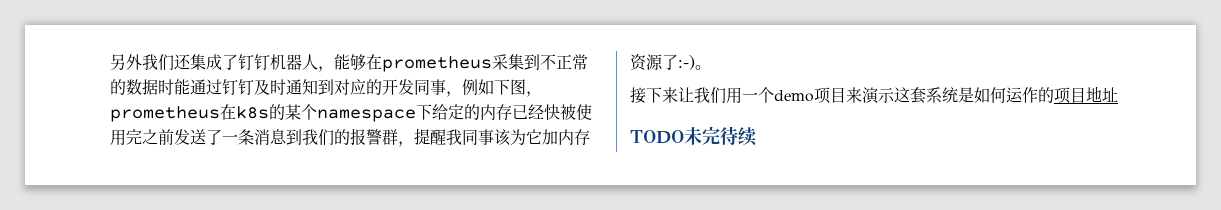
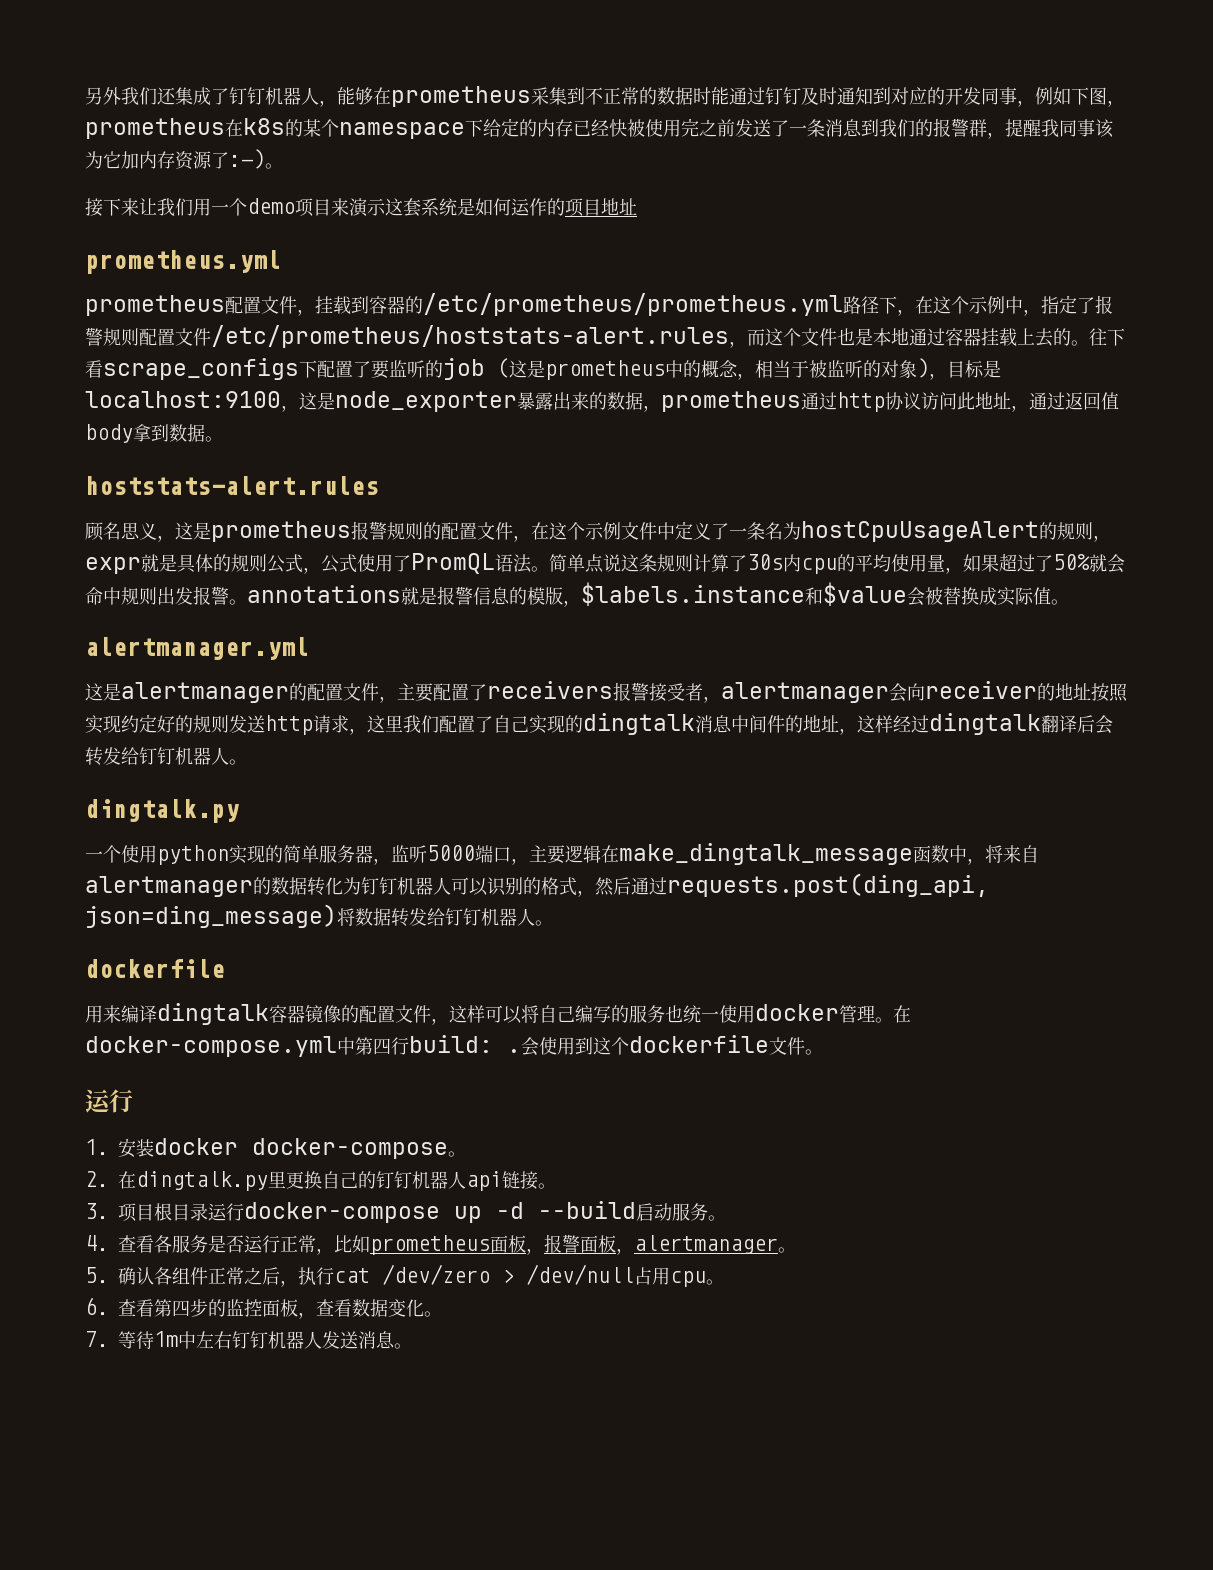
[630,126,757,146] TODO未完待续 -> [85,250,281,274] [85,293,1113,316] [85,325,1125,348] [85,358,1001,380] [85,391,1119,412] [85,424,223,443] [85,476,379,495] [85,521,1111,542] [85,553,1125,574] [85,582,1069,607] [85,637,309,660] [85,681,1128,703] [85,713,1113,735] [85,747,247,766] [85,799,239,823] [85,843,1039,865] [85,873,989,897] [85,904,553,928] [85,959,225,978] [85,1003,911,1025] [85,1035,823,1057] [85,1089,133,1113] [85,1138,466,1159] [85,1171,556,1191] [85,1201,726,1223] [85,1234,796,1255] [85,1264,724,1287] [85,1297,442,1319] [85,1331,412,1349] prometheus.yml // prometheus配置文件，挂载到容器的/etc/prometheus/prometheus.yml路径下，在这个示例中，指定了报警规则配置文件/etc/prometheus/hoststats-alert.rules，而这个文件也是本地通过容器挂载上去的。往下看scrape_configs下配置了要监听的job (这是prometheus中的概念，相当于被监听的对象)，目标是localhost:9100，这是node_exporter暴露出来的数据，prometheus通过http协议访问此地址，通过返回值body拿到数据。 // hoststats-alert.rules // 顾名思义，这是prometheus报警规则的配置文件，在这个示例文件中定义了一条名为hostCpuUsageAlert的规则，expr就是具体的规则公式，公式使用了PromQL语法。简单点说这条规则计算了30s内cpu的平均使用量，如果超过了50%就会命中规则出发报警。annotations就是报警信息的模版，$labels.instance和$value会被替换成实际值。 // alertmanager.yml // 这是alertmanager的配置文件，主要配置了receivers报警接受者，alertmanager会向receiver的地址按照实现约定好的规则发送http请求，这里我们配置了自己实现的dingtalk消息中间件的地址，这样经过dingtalk翻译后会转发给钉钉机器人。 // dingtalk.py // 一个使用python实现的简单服务器，监听5000端口，主要逻辑在make_dingtalk_message函数中，将来自alertmanager的数据转化为钉钉机器人可以识别的格式，然后通过requests.post(ding_api, json=ding_message)将数据转发给钉钉机器人。 // dockerfile // 用来编译dingtalk容器镜像的配置文件，这样可以将自己编写的服务也统一使用docker管理。在docker-compose.yml中第四行build: .会使用到这个dockerfile文件。 // 运行 // 1.安装docker docker-compose。 // 2.在dingtalk.py里更换自己的钉钉机器人api链接。 // 3.项目根目录运行docker-compose up -d --build启动服务。 // 4.查看各服务是否运行正常，比如prometheus面板，报警面板，alertmanager。 // 5.确认各组件正常之后，执行cat /dev/zero > /dev/null占用cpu。 // 6.查看第四步的监控面板，查看数据变化。 // 7.等待1m中左右钉钉机器人发送消息。

